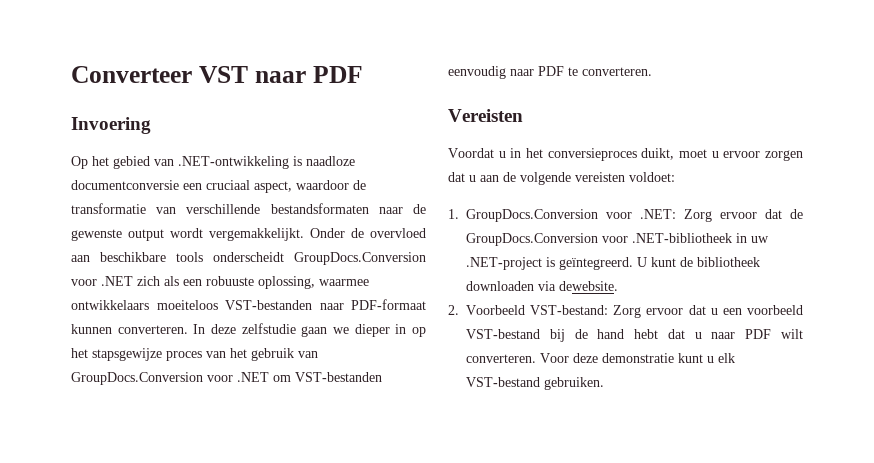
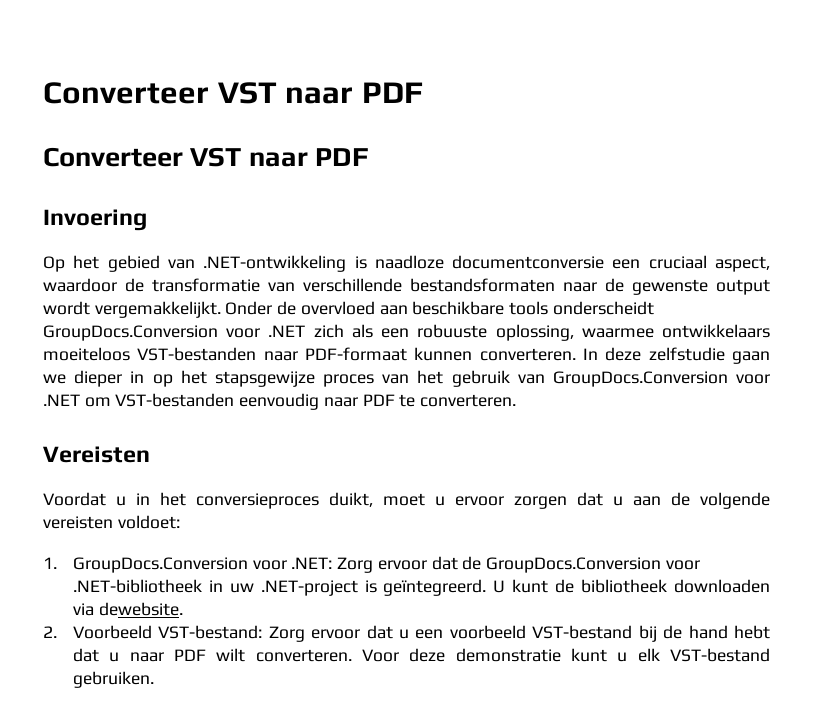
[71,66,363,83] Converteer VST naar PDF -> [43,82,423,104] [43,147,370,167] Converteer VST naar PDF // Converteer VST naar PDF

